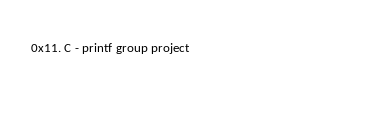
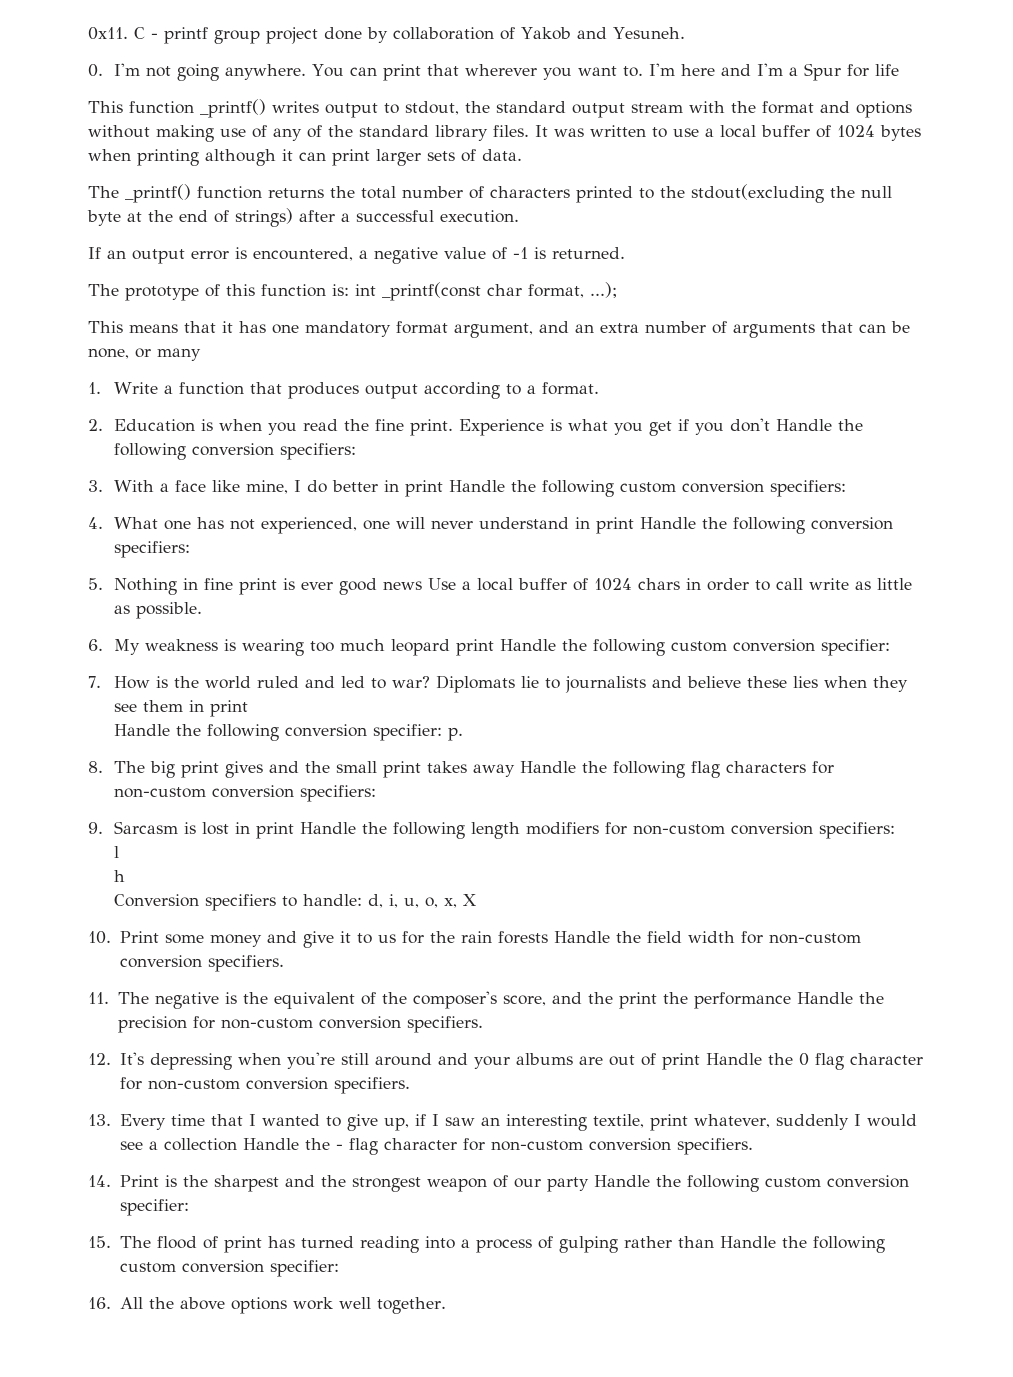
(190, 48) none -> [324,27,685,43] [88,63,900,81] [88,99,912,118] [88,125,921,142] [88,149,522,166] [88,184,892,203] [87,208,519,227] [88,247,625,264] [88,282,617,301] [88,321,910,338] [88,348,201,361] [88,382,600,399] [88,418,864,436] [114,443,357,460] [88,480,847,497] [88,517,894,534] [114,541,191,558] [88,578,913,595] [114,602,203,619] [88,639,891,656] [88,675,909,693] [114,700,249,717] [114,724,464,741] [88,761,835,778] [114,785,377,802] [88,821,896,839] [114,846,120,858] [114,870,126,882] [114,894,478,911] [88,931,861,948] [119,955,284,972] [88,991,884,1009] [117,1016,483,1033] [88,1052,923,1070] [119,1077,410,1094] [88,1114,917,1131] [119,1138,753,1155] [88,1175,909,1192] [119,1199,189,1216] [88,1236,885,1253] [119,1260,339,1277] [88,1297,446,1314] done by collaboration of Yakob and Yesuneh. // 0. I'm not going anywhere. You can print that wherever you want to. I'm here and I'm a Spur for life // This function _printf() writes output to stdout, the standard output stream with the format and options without making use of any of the standard library files. It was written to use a local buffer of 1024 bytes when printing although it can print larger sets of data. // The _printf() function returns the total number of characters printed to the stdout(excluding the null byte at the end of strings) after a successful execution. // If an output error is encountered, a negative value of -1 is returned. // The prototype of this function is: int _printf(const char format, ...); // This means that it has one mandatory format argument, and an extra number of arguments that can be none, or many // 1. Write a function that produces output according to a format. // 2. Education is when you read the fine print. Experience is what you get if you don't Handle the following conversion specifiers: // 3. With a face like mine, I do better in print Handle the following custom conversion specifiers: // 4. What one has not experienced, one will never understand in print Handle the following conversion specifiers: // 5. Nothing in fine print is ever good news Use a local buffer of 1024 chars in order to call write as little as possible. // 6. My weakness is wearing too much leopard print Handle the following custom conversion specifier: // 7. How is the world ruled and led to war? Diplomats lie to journalists and believe these lies when they see them in print // Handle the following conversion specifier: p. // 8. The big print gives and the small print takes away Handle the following flag characters for non-custom conversion specifiers: // 9. Sarcasm is lost in print Handle the following length modifiers for non-custom conversion specifiers: // l // h // Conversion specifiers to handle: d, i, u, o, x, X // 10. Print some money and give it to us for the rain forests Handle the field width for non-custom conversion specifiers. // 11. The negative is the equivalent of the composer's score, and the print the performance Handle the precision for non-custom conversion specifiers. // 12. It's depressing when you're still around and your albums are out of print Handle the 0 flag character for non-custom conversion specifiers. // 13. Every time that I wanted to give up, if I saw an interesting textile, print whatever, suddenly I would see a collection Handle the - flag character for non-custom conversion specifiers. // 14. Print is the sharpest and the strongest weapon of our party Handle the following custom conversion specifier: // 15. The flood of print has turned reading into a process of gulping rather than Handle the following custom conversion specifier: // 16. All the above options work well together.

